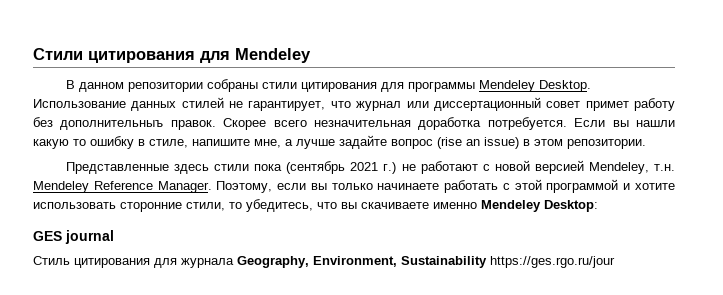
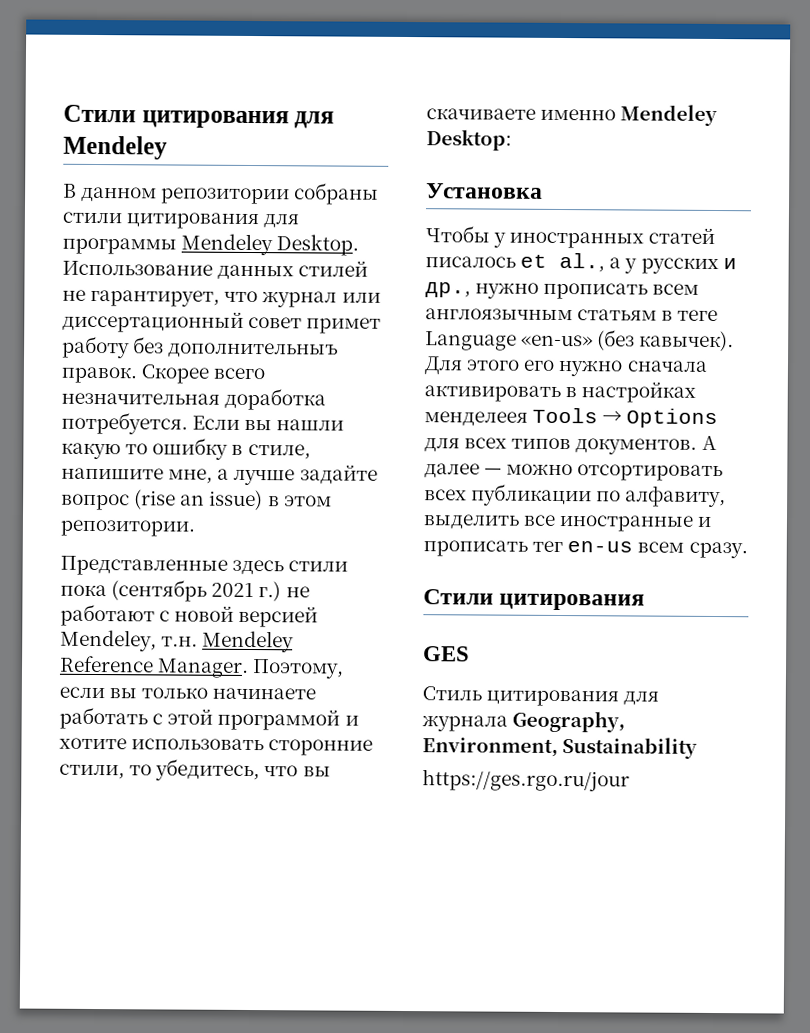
(598, 206) none -> [426,183,543,199] [425,225,716,249] [425,252,737,275] [425,282,700,300] [425,308,719,322] [425,329,735,352] [424,356,708,377] [424,381,697,403] [424,407,719,429] [424,435,717,455] [424,463,724,482] [424,483,727,508] [423,514,713,532] [423,540,748,559] [423,589,646,611] // Установка // Чтобы у иностранных статей писалось et al., а у русских и др., нужно прописать всем англоязычным статьям в теге Language «en-us» (без кавычек). Для этого его нужно сначала активировать в настройках менделеея Tools → Options для всех типов документов. А далее — можно отсортировать всех публикации по алфавиту, выделить все иностранные и прописать тег en-us всем сразу. // Cтили цитирования
[65,230,114,244] journal -> (470, 654) none
(487, 262) none -> (699, 748) //

